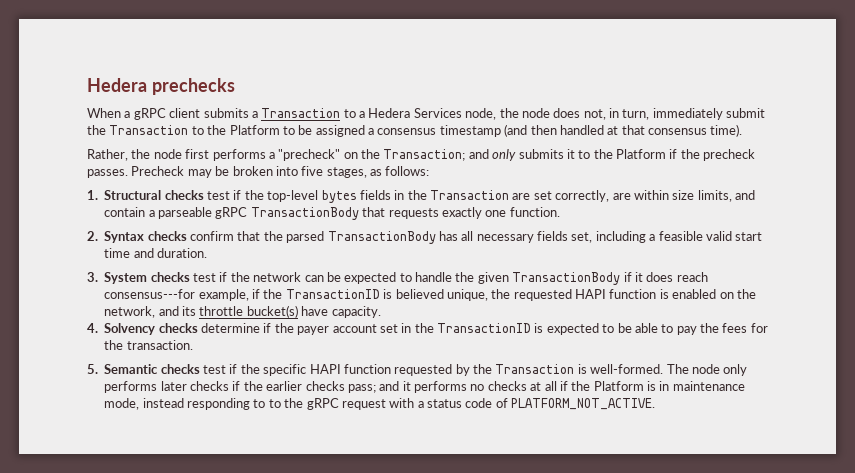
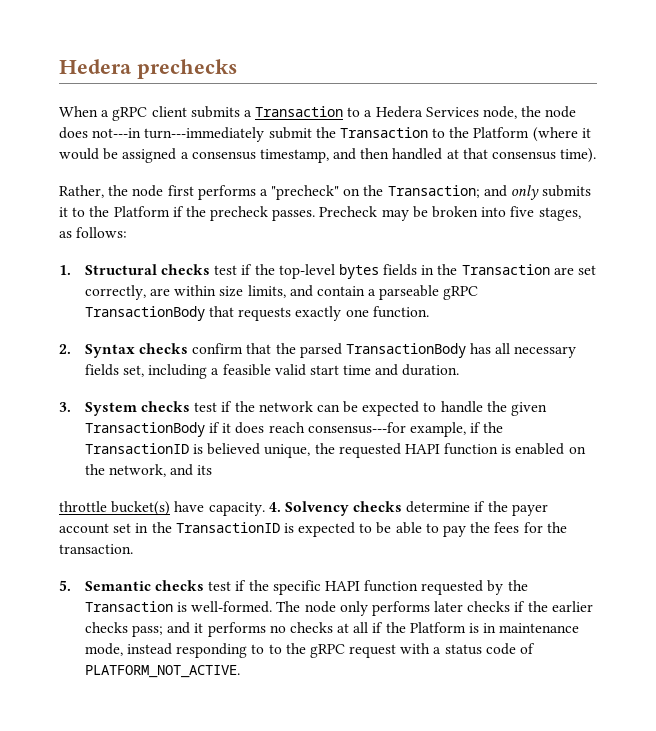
[583,108,723,120] not, in turn, immediately -> [92,127,265,142] not---in turn---immediately
[282,126,295,135] to -> [532,127,591,142] [59,148,99,160] (where it would
[439,124,528,137] timestamp (and -> [259,148,357,163] timestamp, and
(196, 311) none -> (213, 470) //
(381, 312) // -> (265, 509) none

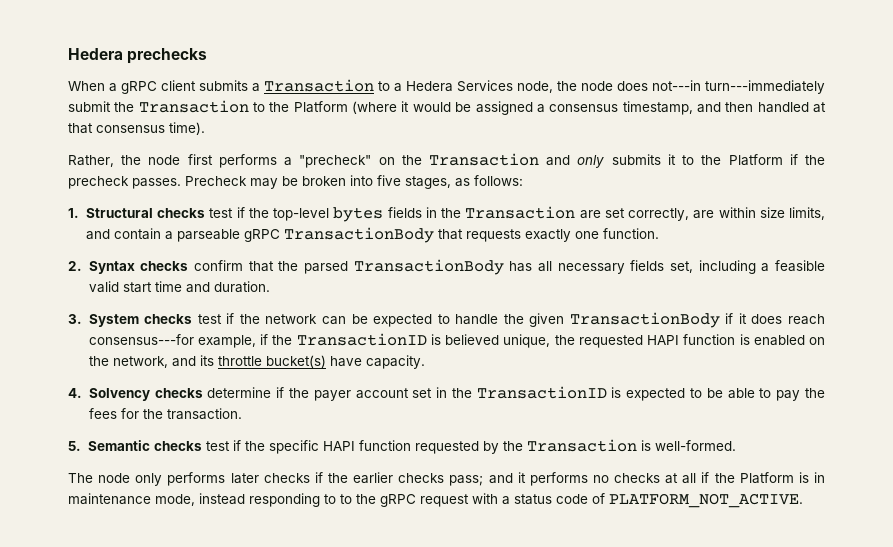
[387,185,480,198] Transaction; -> [429,153,539,166] Transaction
(213, 470) // -> (214, 360) none
(265, 509) none -> (425, 362) //
(273, 607) none -> (736, 445) //

